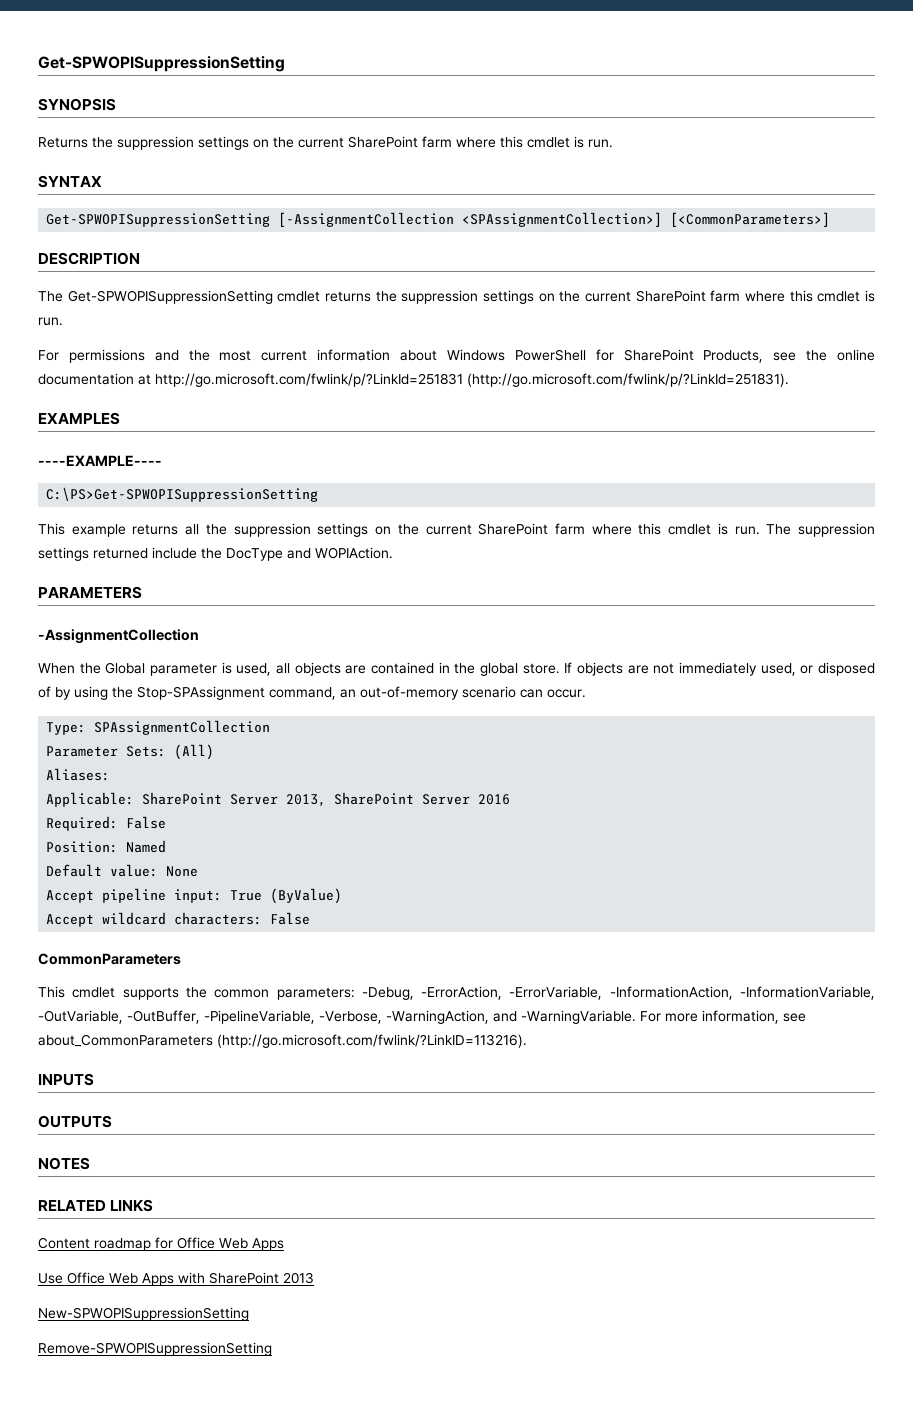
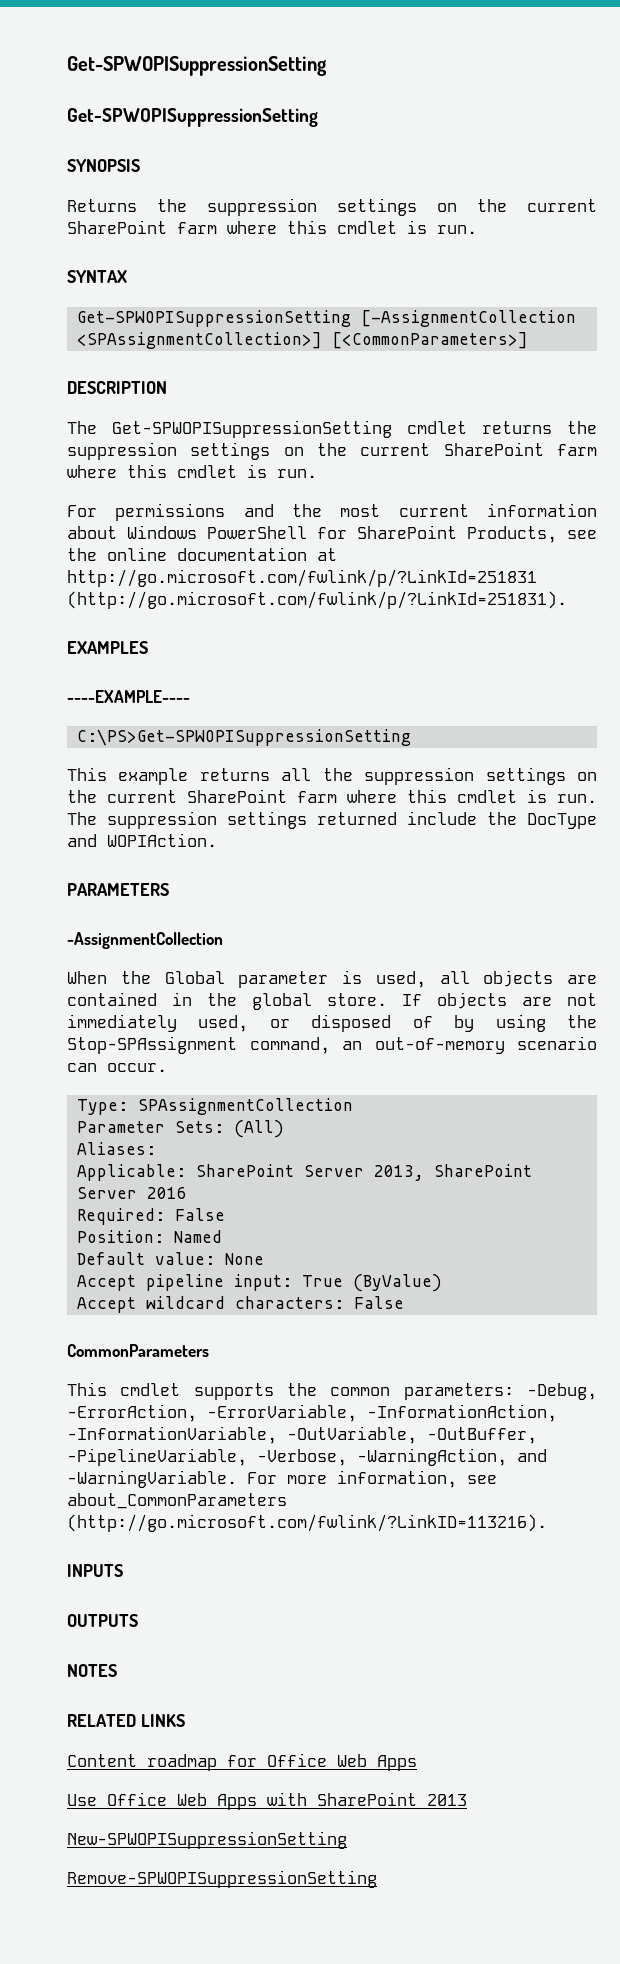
[38,56,285,72] Get-SPWOPISuppressionSetting -> [67,56,327,76] [67,108,318,127] Get-SPWOPISuppressionSetting // Get-SPWOPISuppressionSetting

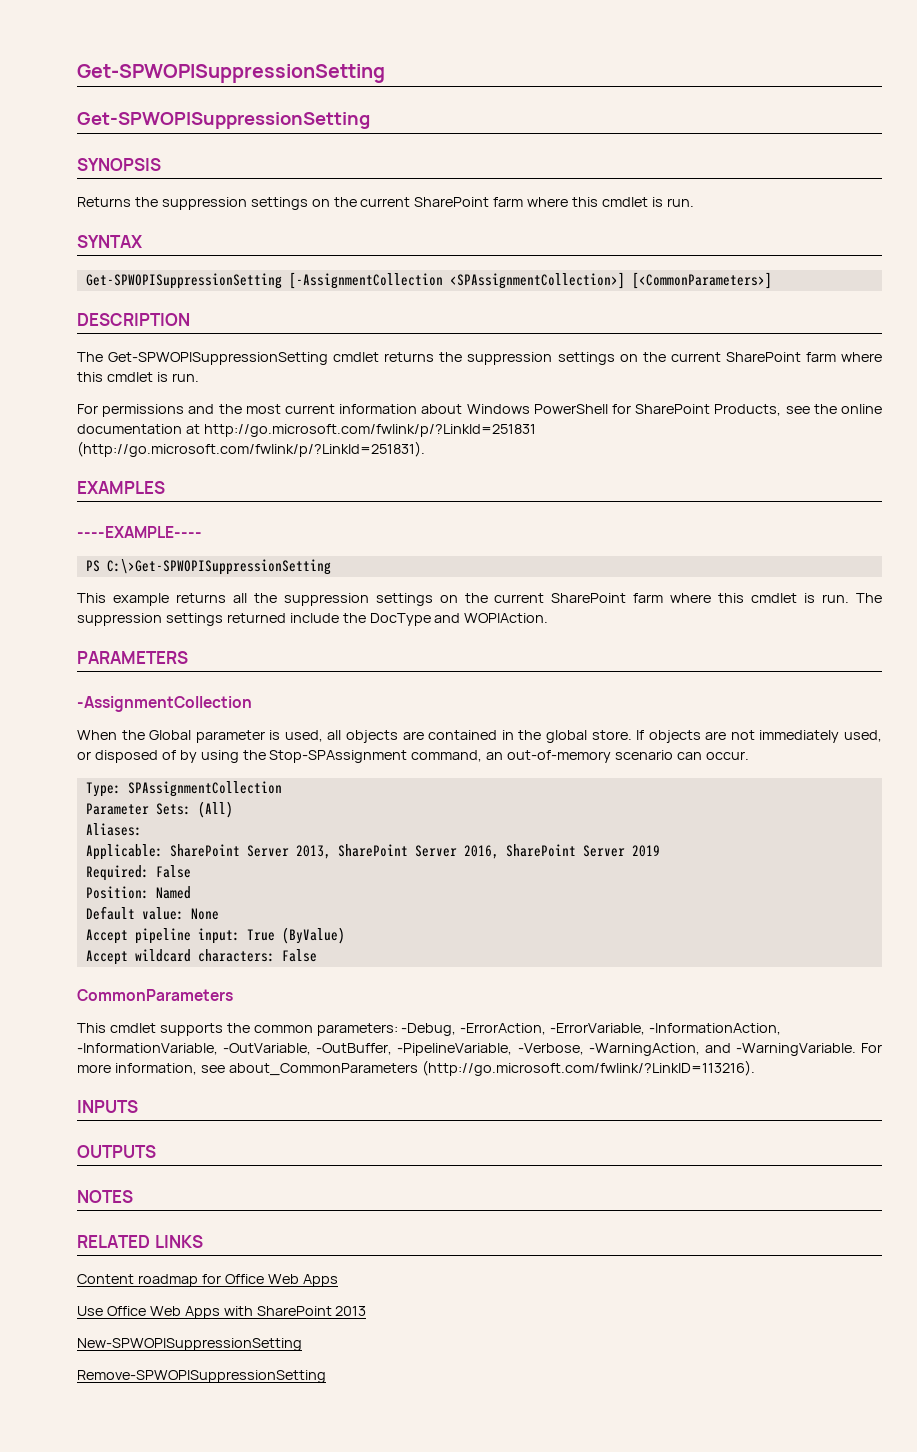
[77,729,412,746] C:\PS>Get-SPWOPISuppressionSetting -> [85,559,331,575] PS C:\>Get-SPWOPISuppressionSetting
[147,1187,188,1199] 2016 -> [463,844,660,859] 2016, SharePoint Server 2019

